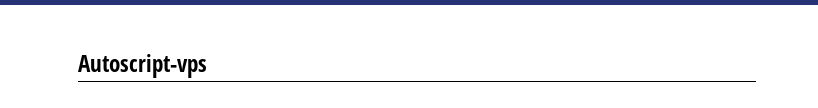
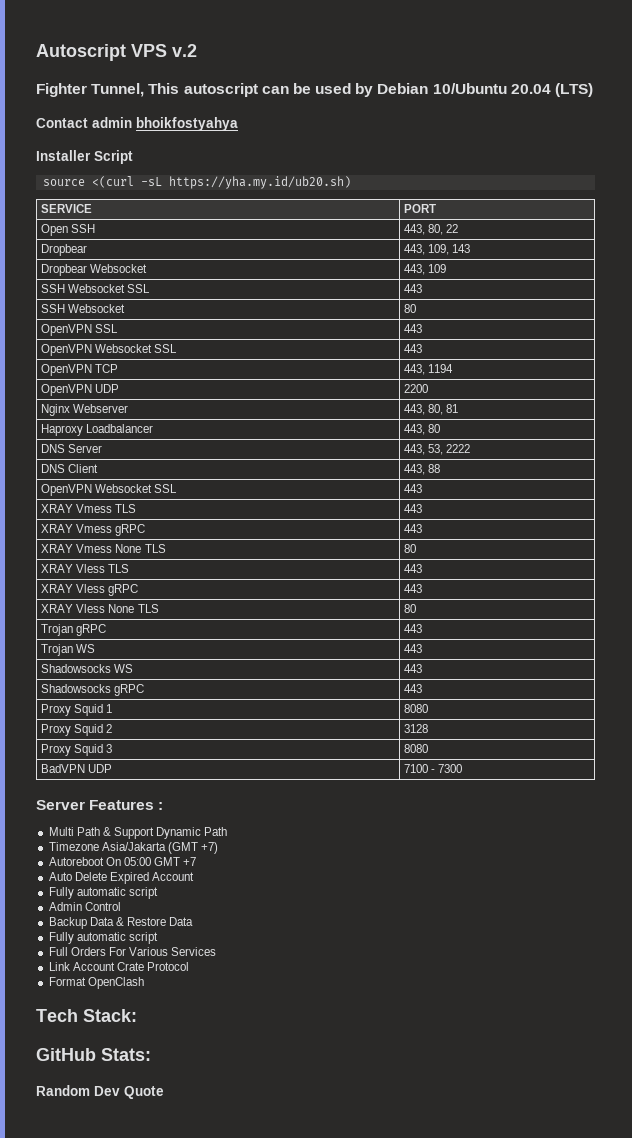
[78,54,207,78] Autoscript-vps -> [36,44,197,61] [36,83,594,97] [36,117,238,131] [36,150,133,164] [42,176,351,189] [41,204,93,213] [404,204,437,213] [41,224,96,236] [404,224,459,235] [41,244,88,256] [404,244,471,255] [41,264,148,276] [404,264,447,275] [41,284,151,293] [404,284,423,293] [41,304,126,313] [404,304,417,313] [41,324,119,336] [404,324,423,333] [41,344,178,356] [404,344,423,353] [41,364,119,376] [404,364,454,375] [41,384,120,396] [404,384,429,393] [41,404,129,416] [404,404,459,415] [41,424,154,436] [404,424,441,435] [41,444,103,453] [404,444,471,455] [41,464,99,473] [404,464,441,475] [41,484,178,496] [404,484,423,493] [41,504,137,513] [404,504,423,513] [41,524,146,536] [404,524,423,533] [41,544,166,553] [404,544,417,553] [41,564,130,573] [404,564,423,573] [41,584,139,596] [404,584,423,593] [41,604,159,613] [404,604,417,613] [41,624,107,636] [404,624,423,633] [41,644,96,656] [404,644,423,653] [41,664,134,673] [404,664,423,673] [41,684,145,696] [404,684,423,693] [41,704,113,716] [404,704,429,713] [41,724,113,736] [404,724,429,733] [41,744,113,756] [404,744,429,753] [41,764,113,773] [404,764,463,773] [36,800,164,810] [48,827,228,839] [48,842,218,854] [48,857,197,866] [48,872,194,884] [48,887,158,899] [48,902,121,911] [48,917,194,929] [48,932,158,944] [48,947,217,956] [48,962,189,971] [48,977,144,989] [36,1009,137,1022] [36,1048,151,1061] [36,1085,164,1099] Autoscript VPS v.2 // Fighter Tunnel, This autoscript can be used by Debian 10/Ubuntu 20.04 (LTS) // Contact admin bhoikfostyahya // Installer Script // source <(curl -sL https://yha.my.id/ub20.sh) // SERVICE | PORT // Open SSH | 443, 80, 22 // Dropbear | 443, 109, 143 // Dropbear Websocket | 443, 109 // SSH Websocket SSL | 443 // SSH Websocket | 80 // OpenVPN SSL | 443 // OpenVPN Websocket SSL | 443 // OpenVPN TCP | 443, 1194 // OpenVPN UDP | 2200 // Nginx Webserver | 443, 80, 81 // Haproxy Loadbalancer | 443, 80 // DNS Server | 443, 53, 2222 // DNS Client | 443, 88 // OpenVPN Websocket SSL | 443 // XRAY Vmess TLS | 443 // XRAY Vmess gRPC | 443 // XRAY Vmess None TLS | 80 // XRAY Vless TLS | 443 // XRAY Vless gRPC | 443 // XRAY Vless None TLS | 80 // Trojan gRPC | 443 // Trojan WS | 443 // Shadowsocks WS | 443 // Shadowsocks gRPC | 443 // Proxy Squid 1 | 8080 // Proxy Squid 2 | 3128 // Proxy Squid 3 | 8080 // BadVPN UDP | 7100 - 7300 // Server Features : // Multi Path & Support Dynamic Path // Timezone Asia/Jakarta (GMT +7) // Autoreboot On 05:00 GMT +7 // Auto Delete Expired Account // Fully automatic script // Admin Control // Backup Data & Restore Data // Fully automatic script // Full Orders For Various Services // Link Account Crate Protocol // Format OpenClash // Tech Stack: // GitHub Stats: // Random Dev Quote

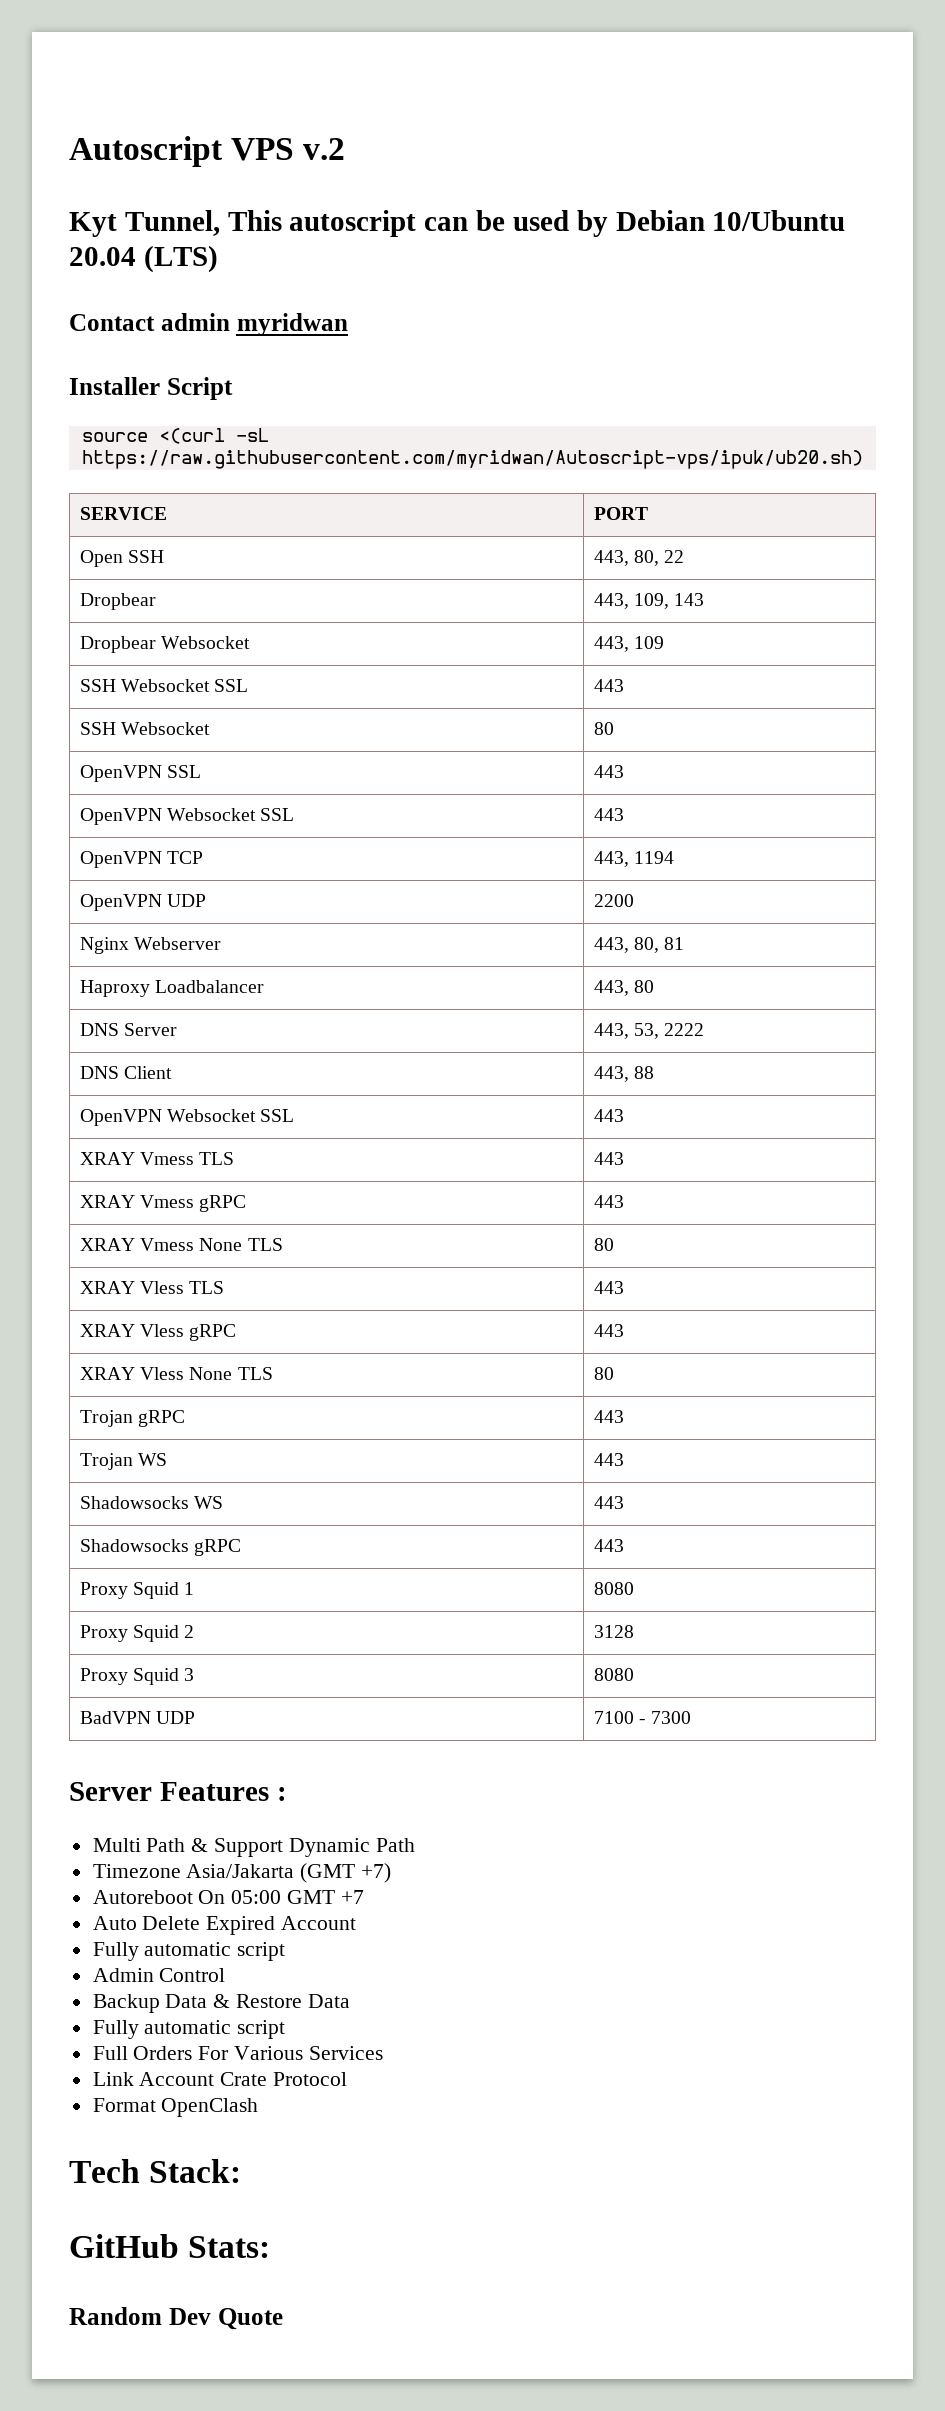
[36,83,87,97] Fighter -> [69,212,117,237] Kyt
[136,117,238,131] bhoikfostyahya -> [236,313,348,336] myridwan
[168,176,351,189] https://yha.my.id/ub20.sh) -> [81,450,863,469] https://raw.githubusercontent.com/myridwan/Autoscript-vps/ipuk/ub20.sh)

